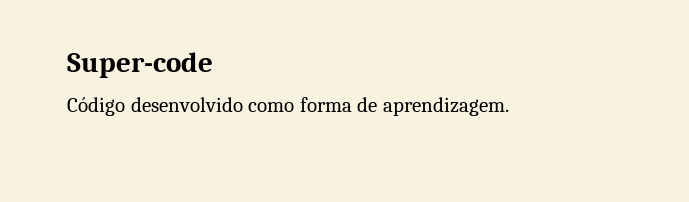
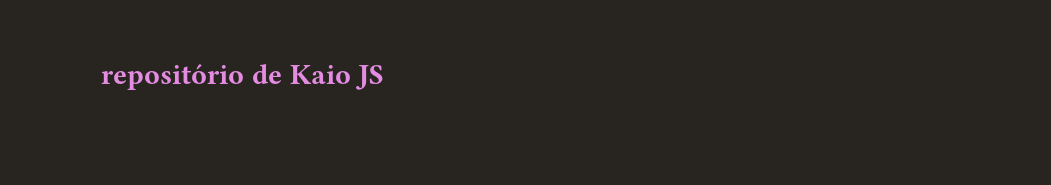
[67,52,213,78] [67,97,509,116] Super-code // Código desenvolvido como forma de aprendizagem. -> [101,64,385,90] repositório de Kaio JS

